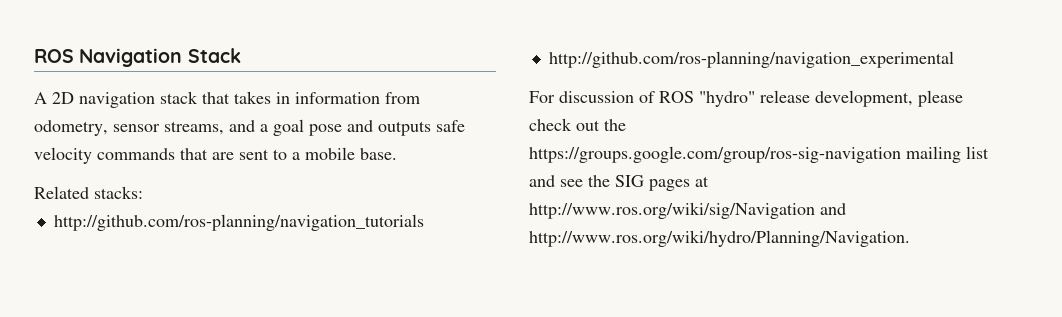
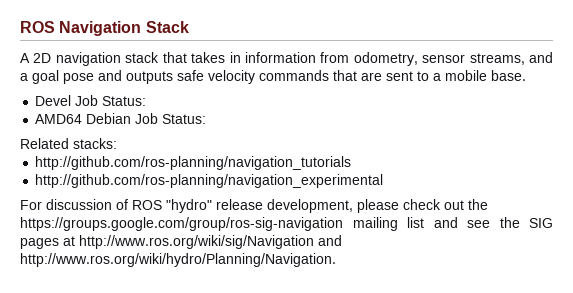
(397, 154) none -> [35,95,147,106] [35,113,207,124] // Devel Job Status: // AMD64 Debian Job Status:

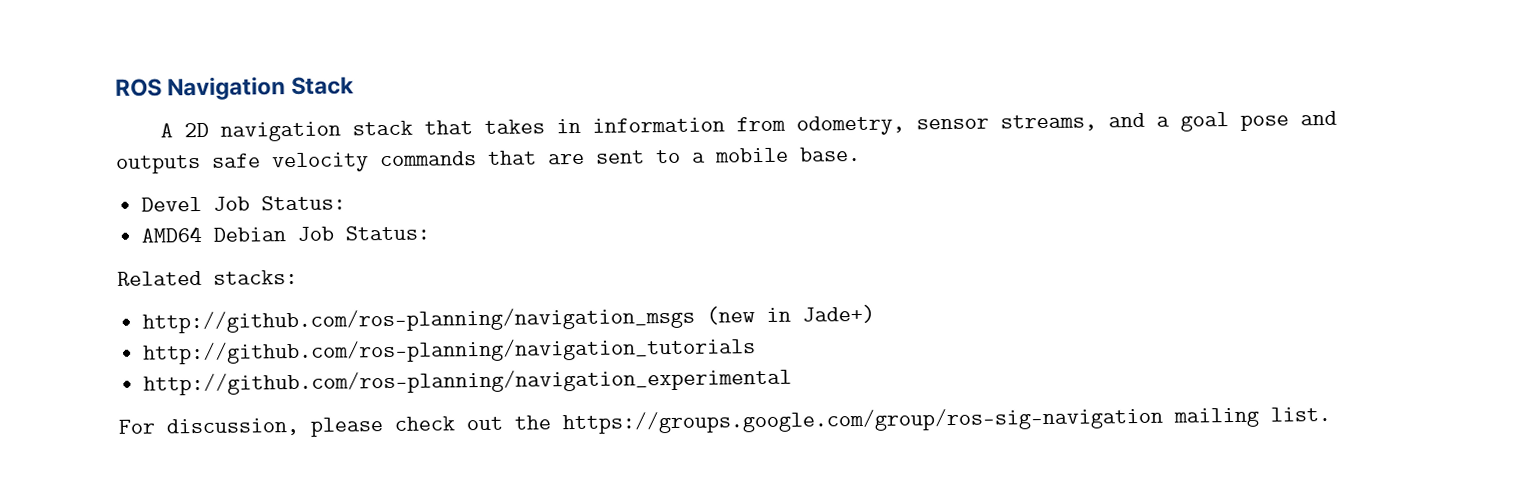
(117, 143) none -> [142,304,876,334] // http://github.com/ros-planning/navigation_msgs (new in Jade+)
[46,199,353,213] discussion of ROS "hydro" release development, -> [166,417,299,437] discussion,
[407,217,553,228] [20,235,342,249] [20,253,336,267] list and see the SIG pages at http://www.ros.org/wiki/sig/Navigation and http://www.ros.org/wiki/hydro/Planning/Navigation. -> [1270,406,1331,422] list.

